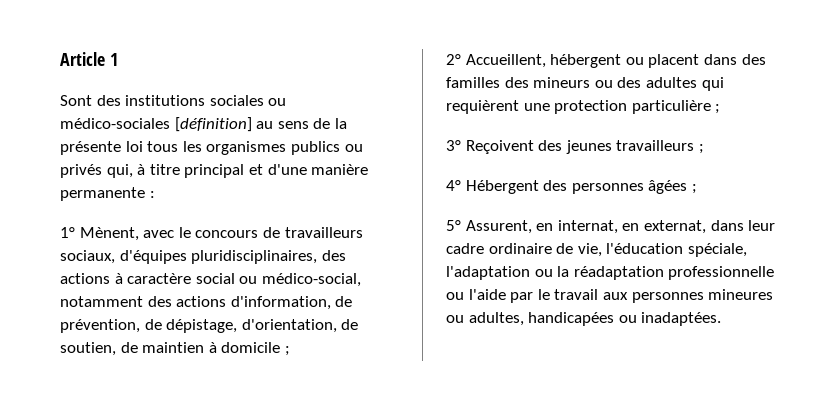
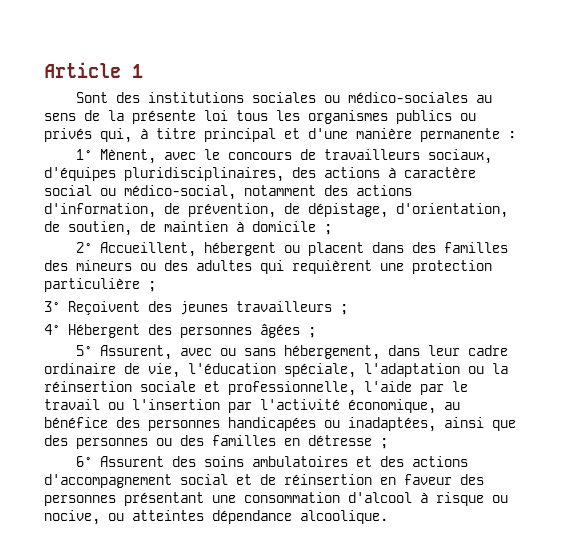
[174,117,252,132] [définition] -> (469, 97) none
[536,220,706,234] en internat, en externat, -> [180,345,381,360] avec ou sans hébergement,
[573,266,775,280] [446,289,774,303] [446,312,722,326] réadaptation professionnelle ou l'aide par le travail aux personnes mineures ou adultes, handicapées ou inadaptées. -> [44,381,468,396] [44,399,460,414] [44,417,516,432] [44,435,388,449] [76,456,469,467] [44,474,484,488] [44,492,508,506] [44,510,388,525] réinsertion sociale et professionnelle, l'aide par le travail ou l'insertion par l'activité économique, au bénéfice des personnes handicapées ou inadaptées, ainsi que des personnes ou des familles en détresse ; // 6° Assurent des soins ambulatoires et des actions d'accompagnement social et de réinsertion en faveur des personnes présentant une consommation d'alcool à risque ou nocive, ou atteintes dépendance alcoolique.

